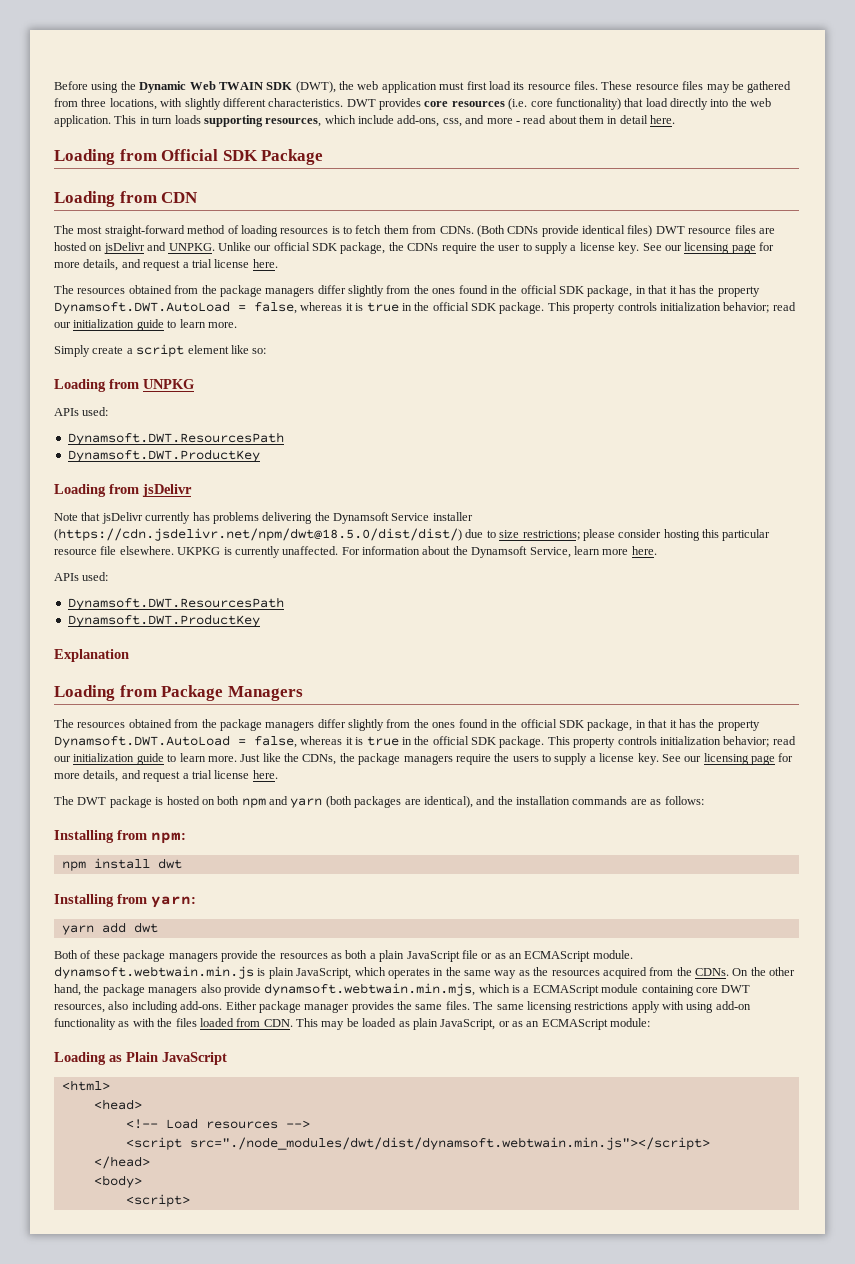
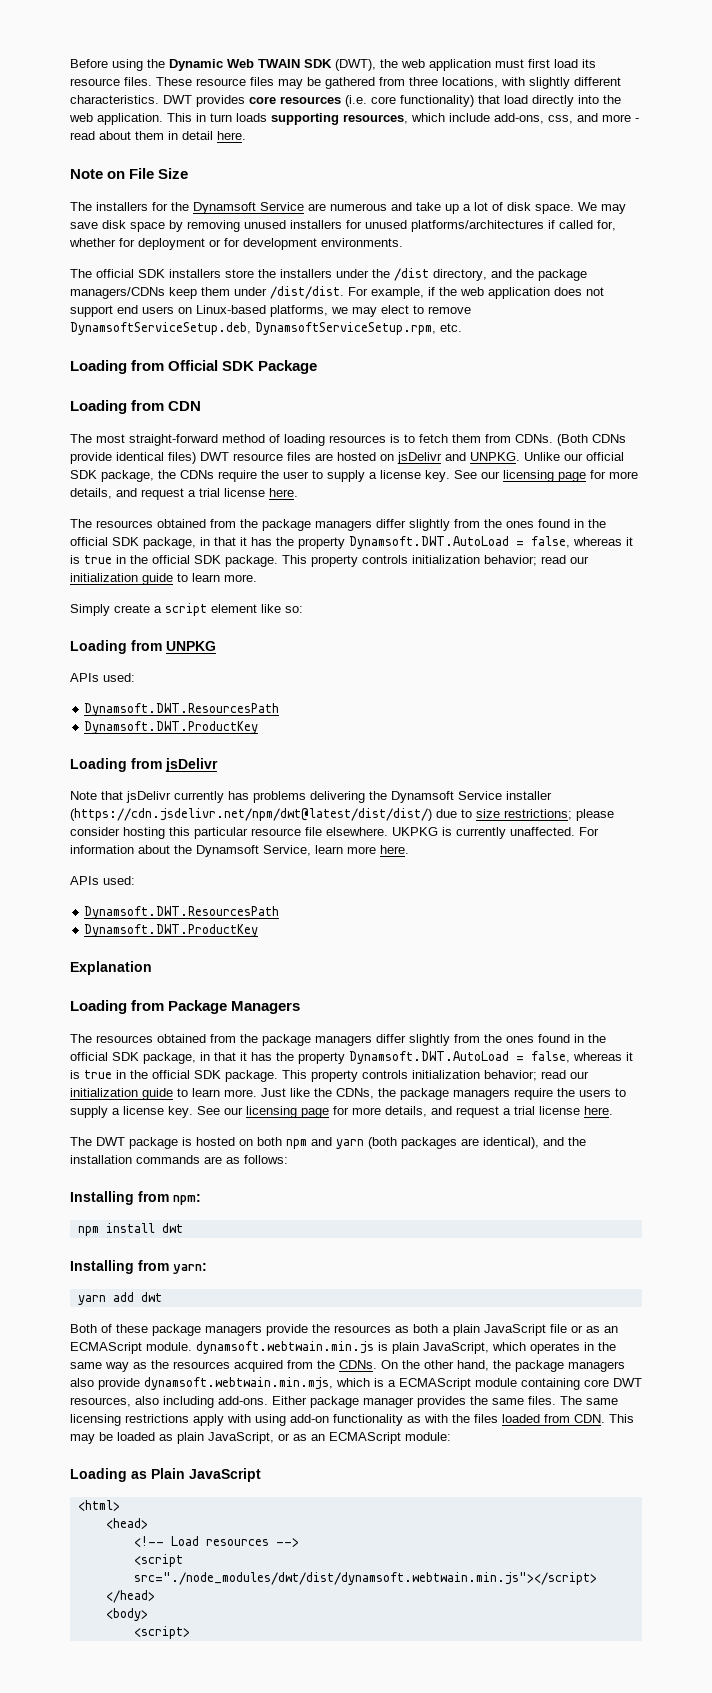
(676, 119) none -> [70,168,189,179] [70,202,626,214] [70,220,616,232] [69,238,403,250] [70,268,587,281] [70,286,604,299] [70,305,471,317] [70,322,462,335] // Note on File Size // The installers for the Dynamsoft Service are numerous and take up a lot of disk space. We may save disk space by removing unused installers for unused platforms/architectures if called for, whether for deployment or for development environments. // The official SDK installers store the installers under the /dist directory, and the package managers/CDNs keep them under /dist/dist. For example, if the web application does not support end users on Linux-based platforms, we may elect to remove DynamsoftServiceSetup.deb, DynamsoftServiceSetup.rpm, etc.
[54,528,462,541] (https://cdn.jsdelivr.net/npm/dwt@18.5.0/dist/dist/) -> [70,808,432,821] (https://cdn.jsdelivr.net/npm/dwt@latest/dist/dist/)

